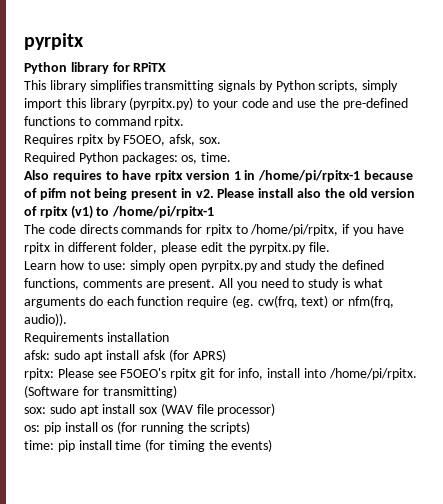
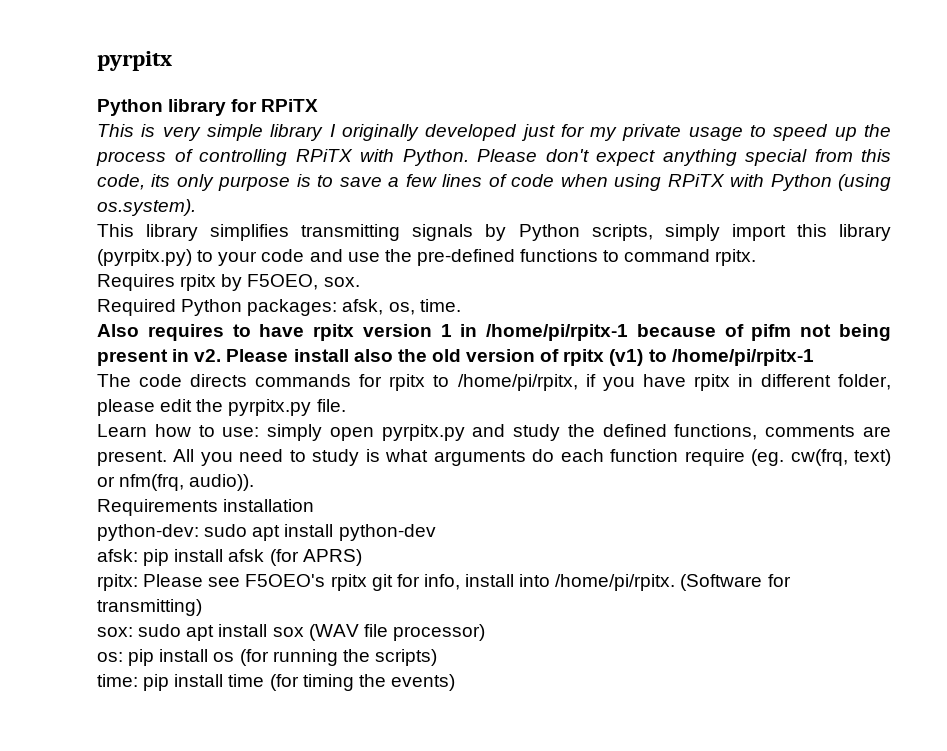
(167, 67) none -> [97,124,891,141] [96,149,891,166] [97,174,892,191] [97,199,196,216] // This is very simple library I originally developed just for my private usage to speed up the process of controlling RPiTX with Python. Please don't expect anything special from this code, its only purpose is to save a few lines of code when using RPiTX with Python (using os.system).
[169,134,196,146] afsk, -> (319, 282) none
(178, 158) none -> [342,299,384,315] afsk,
[24,350,140,362] afsk: sudo apt install -> [97,524,436,541] [97,549,224,566] python-dev: sudo apt install python-dev // afsk: pip install

